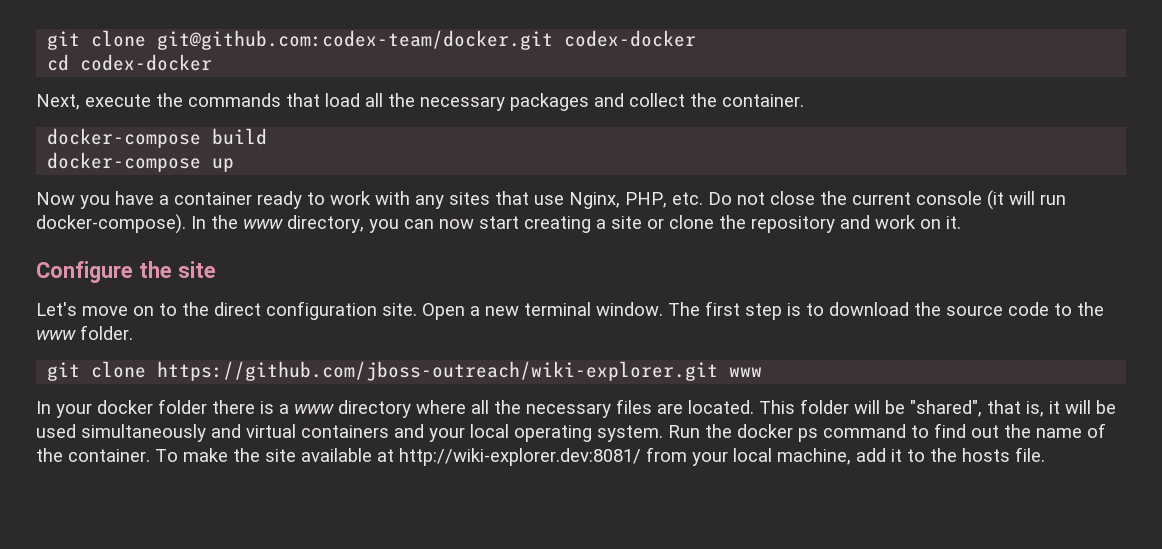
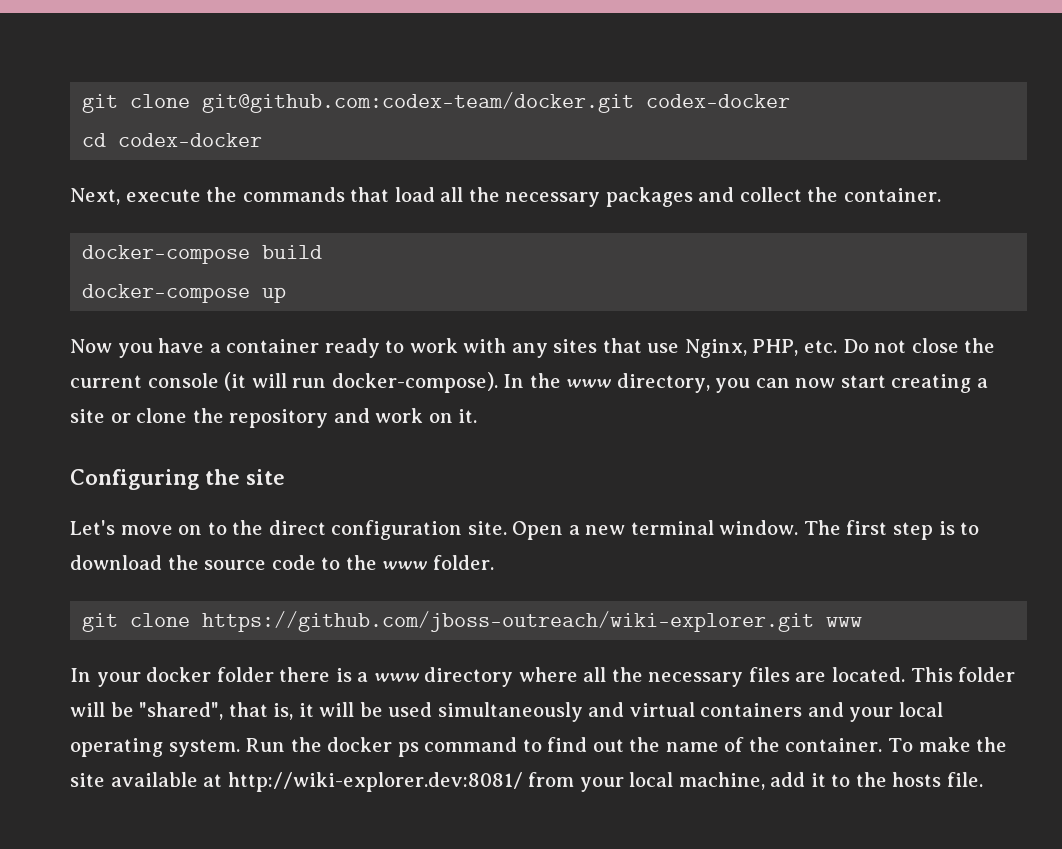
[36,261,133,283] Configure -> [70,469,199,490] Configuring

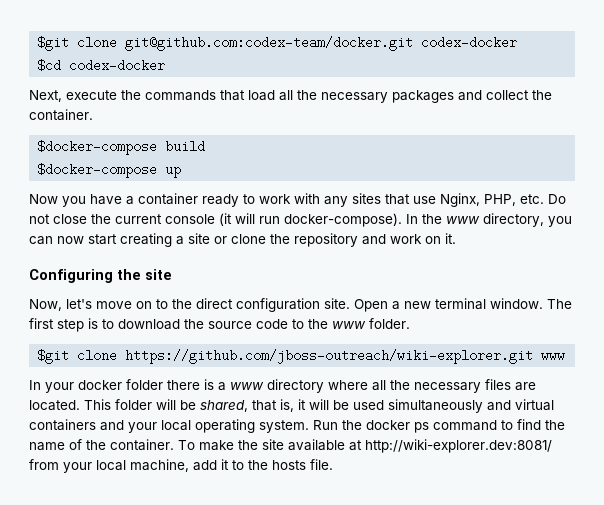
[82,94,119,113] git -> [37,36,70,51] $git
[82,133,107,147] cd -> [37,59,62,72] $cd
[82,245,251,264] docker-compose -> [37,140,158,155] $docker-compose
[82,284,251,303] docker-compose -> [37,163,158,178] $docker-compose
[70,520,115,535] Let's -> [29,299,92,311] Now, let's
[82,613,119,632] git -> [37,349,70,364] $git
[139,702,224,720] "shared", -> [200,400,248,412] shared,
[592,739,624,752] out -> (541, 424) none

